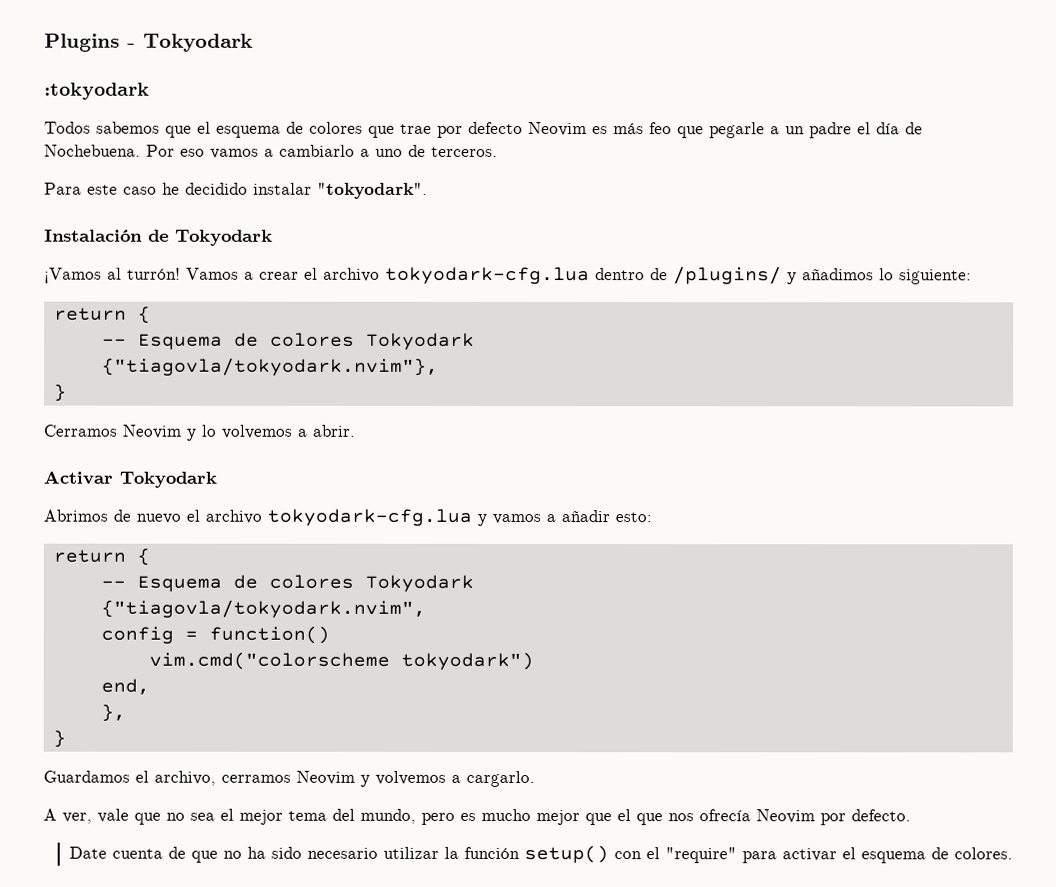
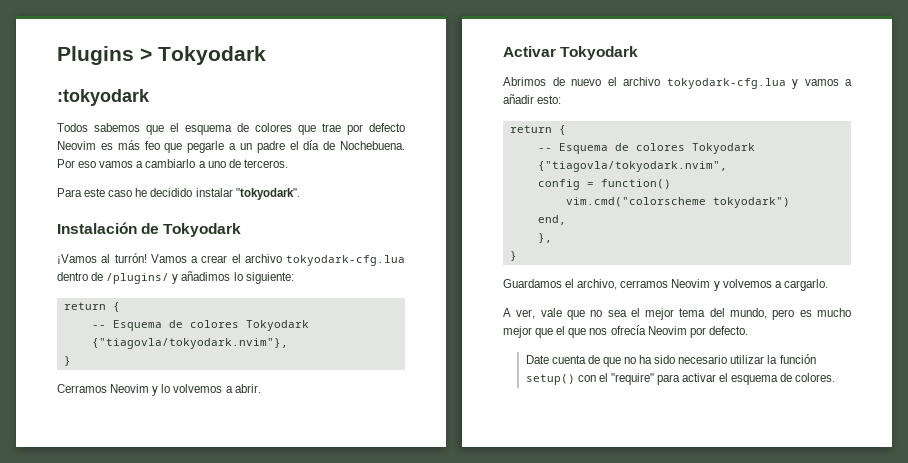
[127,43,136,48] - -> [140,48,152,61] >

